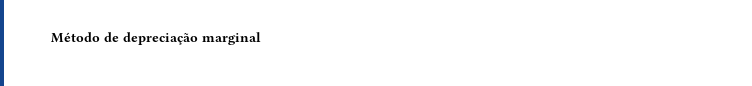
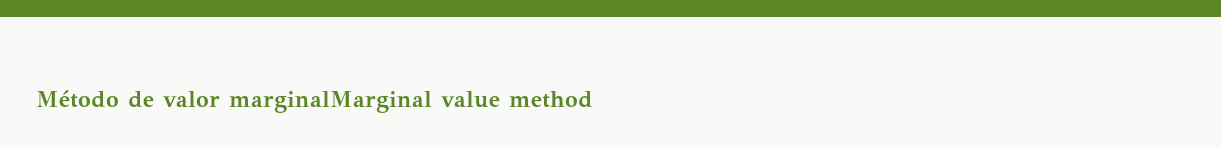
[123,32,261,45] depreciação marginal -> [163,91,593,113] valor marginalMarginal value method

